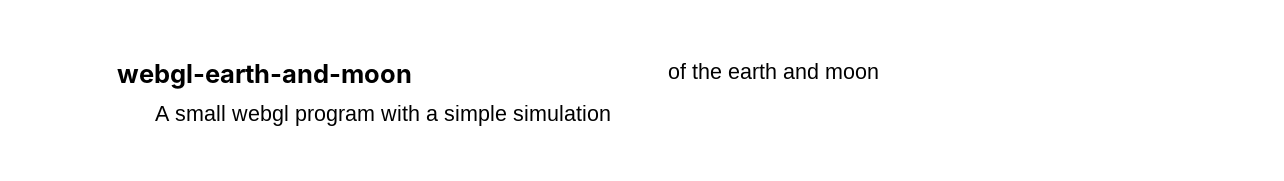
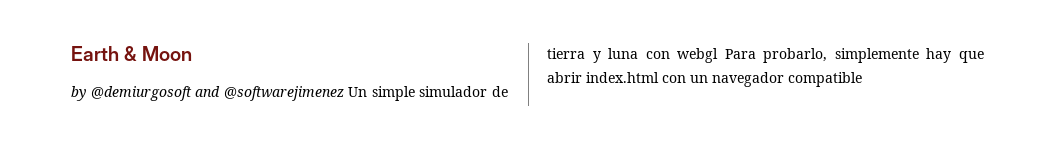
[117,64,412,89] [154,105,611,126] [668,63,879,79] webgl-earth-and-moon // A small webgl program with a simple simulation of the earth and moon -> [71,46,192,61] [71,86,508,101] [547,48,984,63] [547,72,862,87] Earth & Moon // by @demiurgosoft and @softwarejimenez Un simple simulador de tierra y luna con webgl Para probarlo, simplemente hay que abrir index.html con un navegador compatible

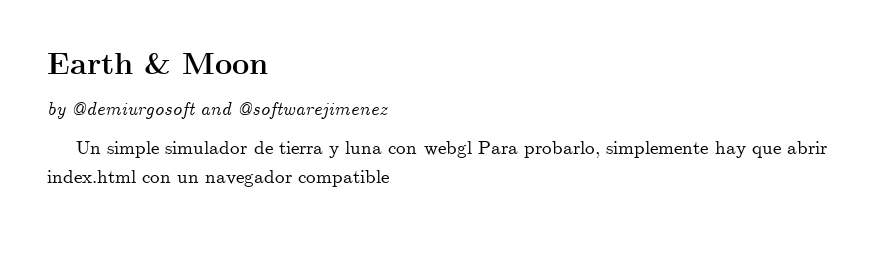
(344, 93) none -> (388, 110) //

